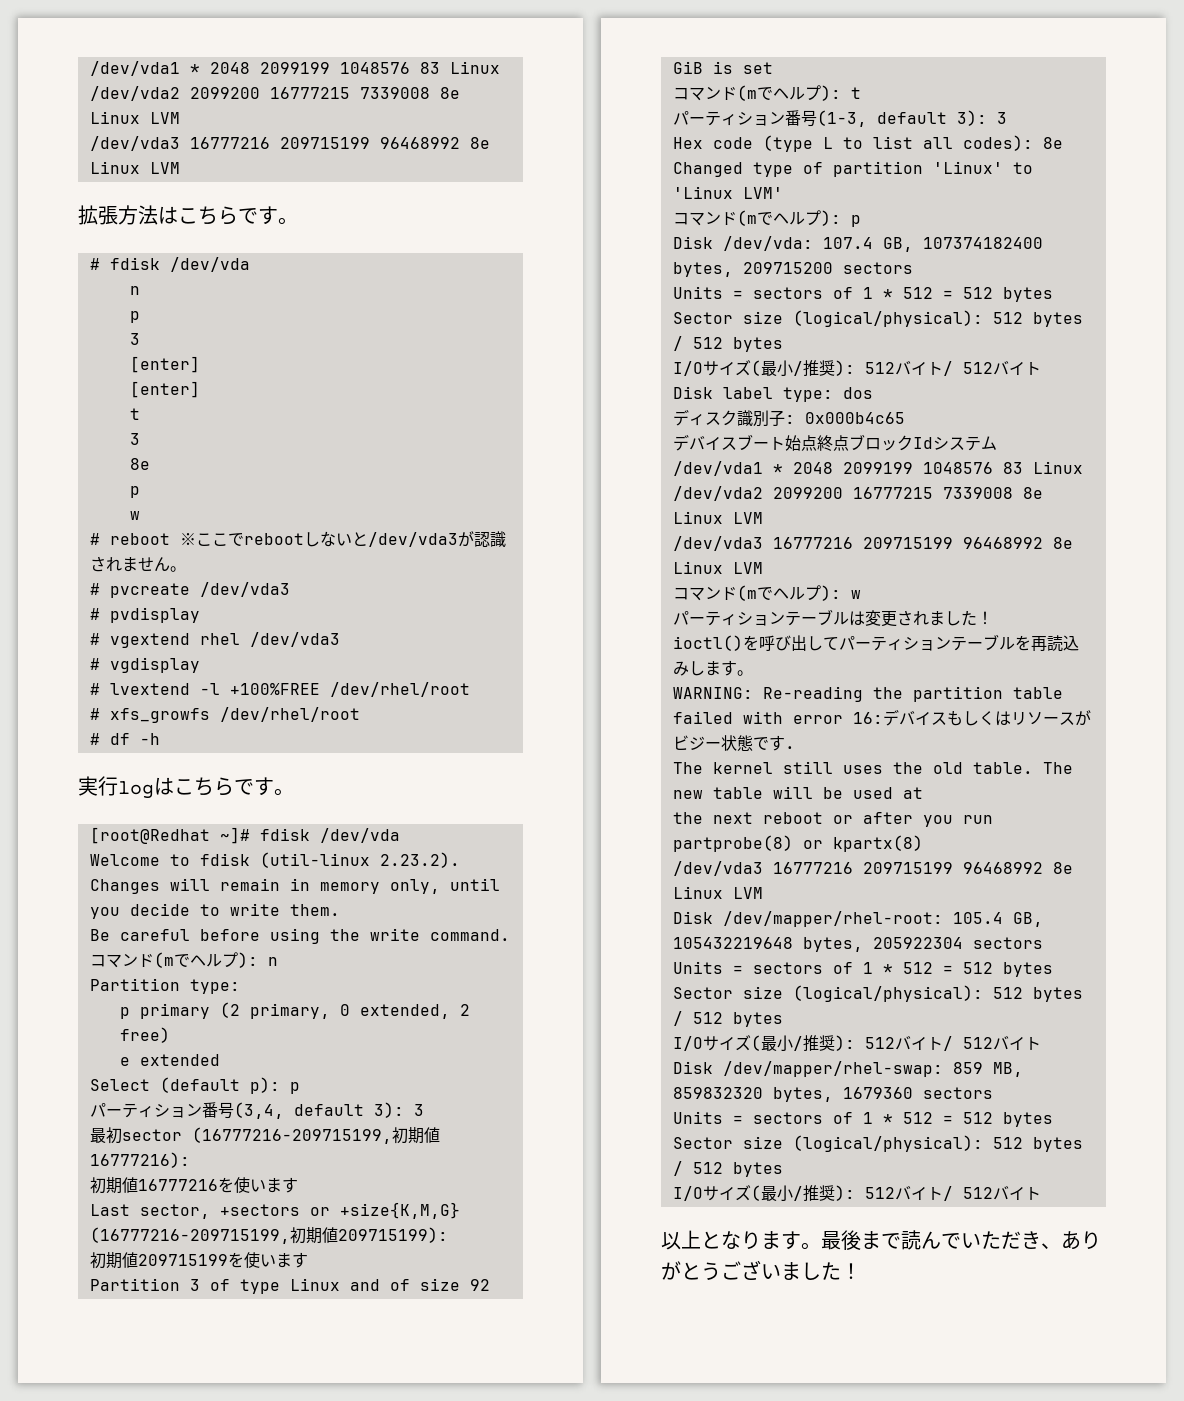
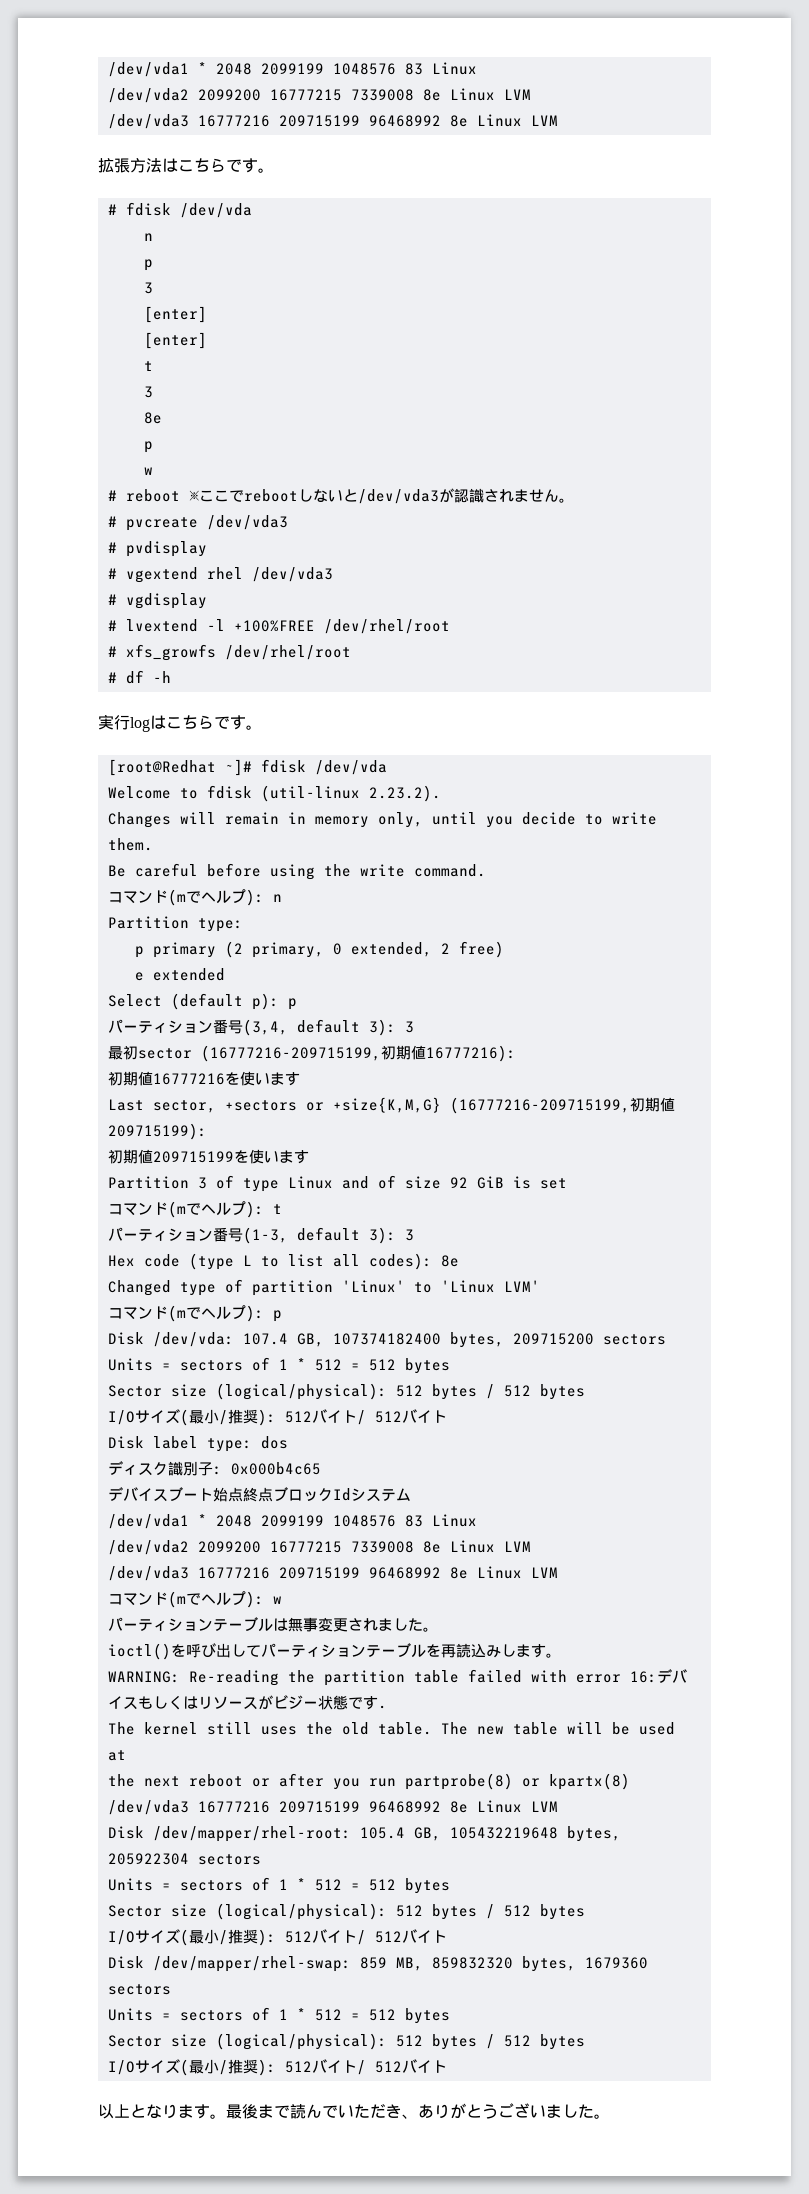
(865, 618) none -> [287,1617,318,1632] 無事
[977,611,993,625] ！ -> [422,1627,438,1632] 。
[841,1263,861,1279] ！ -> [594,2114,610,2119] 。

